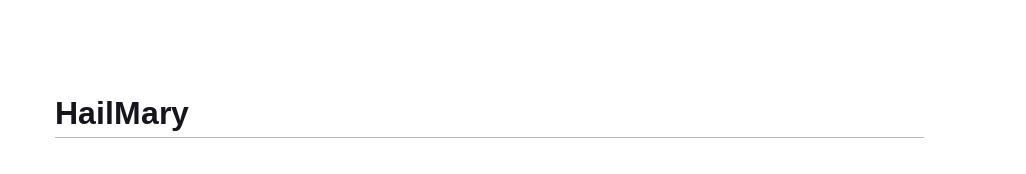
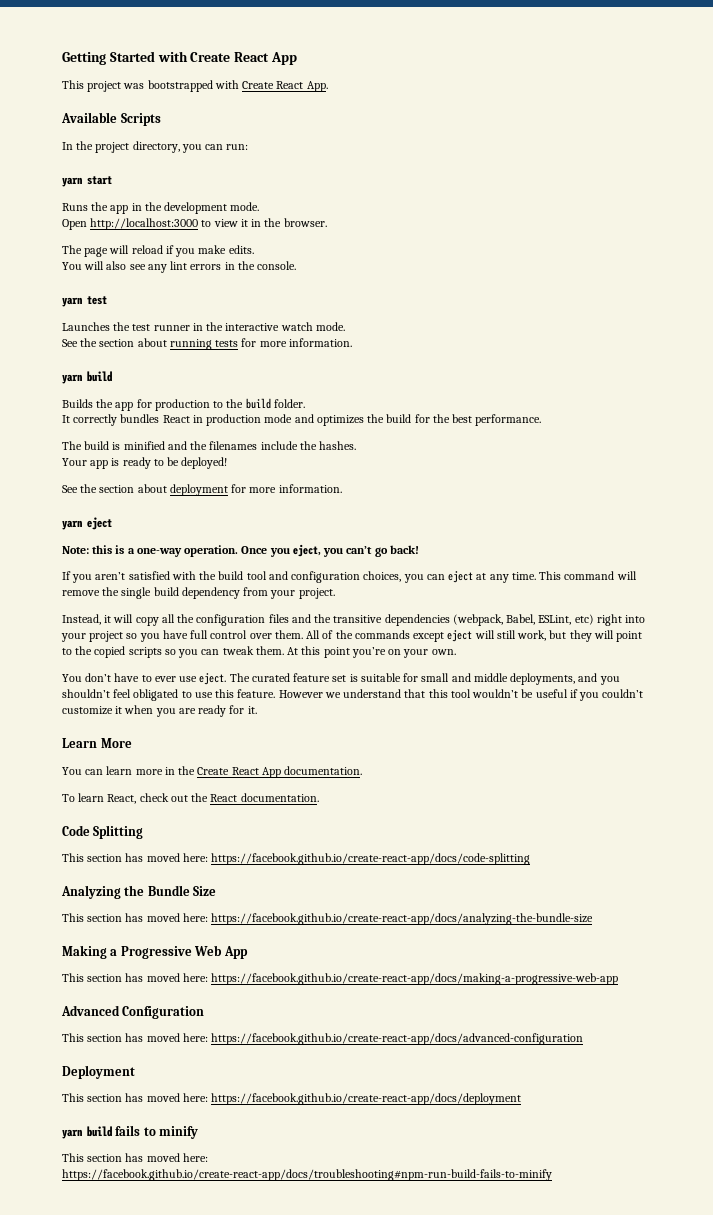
[55,101,189,131] HailMary -> [62,51,297,65] [62,80,328,92] [61,112,161,126] [62,141,249,153] [62,176,112,187] [62,202,260,214] [62,218,327,230] [62,245,254,257] [62,261,297,273] [62,296,107,307] [62,322,345,331] [62,338,352,350] [62,371,112,384] [62,398,305,411] [62,414,542,426] [62,441,357,450] [62,457,228,469] [62,484,342,496] [62,517,112,530] [62,544,419,557] [62,571,637,583] [62,587,335,599] [62,614,646,626] [61,630,643,642] [62,646,456,658] [62,673,620,685] [62,689,644,701] [62,705,257,717] [62,738,132,748] [62,766,363,778] [62,793,319,804] [62,825,144,839] [62,853,531,865] [61,885,217,899] [62,913,594,925] [62,945,248,959] [62,973,619,985] [61,1005,205,1019] [62,1033,584,1045] [62,1065,135,1079] [62,1093,522,1105] [62,1125,199,1139] [62,1153,208,1162] [62,1169,552,1181] Getting Started with Create React App // This project was bootstrapped with Create React App. // Available Scripts // In the project directory, you can run: // yarn start // Runs the app in the development mode. // Open http://localhost:3000 to view it in the browser. // The page will reload if you make edits. // You will also see any lint errors in the console. // yarn test // Launches the test runner in the interactive watch mode. // See the section about running tests for more information. // yarn build // Builds the app for production to the build folder. // It correctly bundles React in production mode and optimizes the build for the best performance. // The build is minified and the filenames include the hashes. // Your app is ready to be deployed! // See the section about deployment for more information. // yarn eject // Note: this is a one-way operation. Once you eject, you can’t go back! // If you aren’t satisfied with the build tool and configuration choices, you can eject at any time. This command will remove the single build dependency from your project. // Instead, it will copy all the configuration files and the transitive dependencies (webpack, Babel, ESLint, etc) right into your project so you have full control over them. All of the commands except eject will still work, but they will point to the copied scripts so you can tweak them. At this point you’re on your own. // You don’t have to ever use eject. The curated feature set is suitable for small and middle deployments, and you shouldn’t feel obligated to use this feature. However we understand that this tool wouldn’t be useful if you couldn’t customize it when you are ready for it. // Learn More // You can learn more in the Create React App documentation. // To learn React, check out the React documentation. // Code Splitting // This section has moved here: https://facebook.github.io/create-react-app/docs/code-splitting // Analyzing the Bundle Size // This section has moved here: https://facebook.github.io/create-react-app/docs/analyzing-the-bundle-size // Making a Progressive Web App // This section has moved here: https://facebook.github.io/create-react-app/docs/making-a-progressive-web-app // Advanced Configuration // This section has moved here: https://facebook.github.io/create-react-app/docs/advanced-configuration // Deployment // This section has moved here: https://facebook.github.io/create-react-app/docs/deployment // yarn build fails to minify // This section has moved here: https://facebook.github.io/create-react-app/docs/troubleshooting#npm-run-build-fails-to-minify

